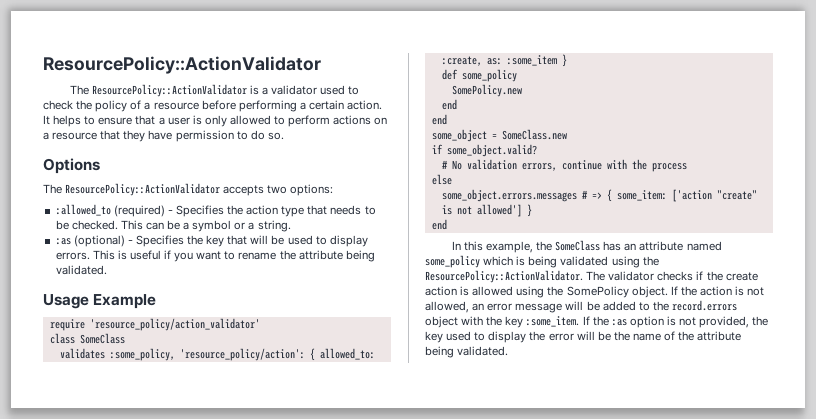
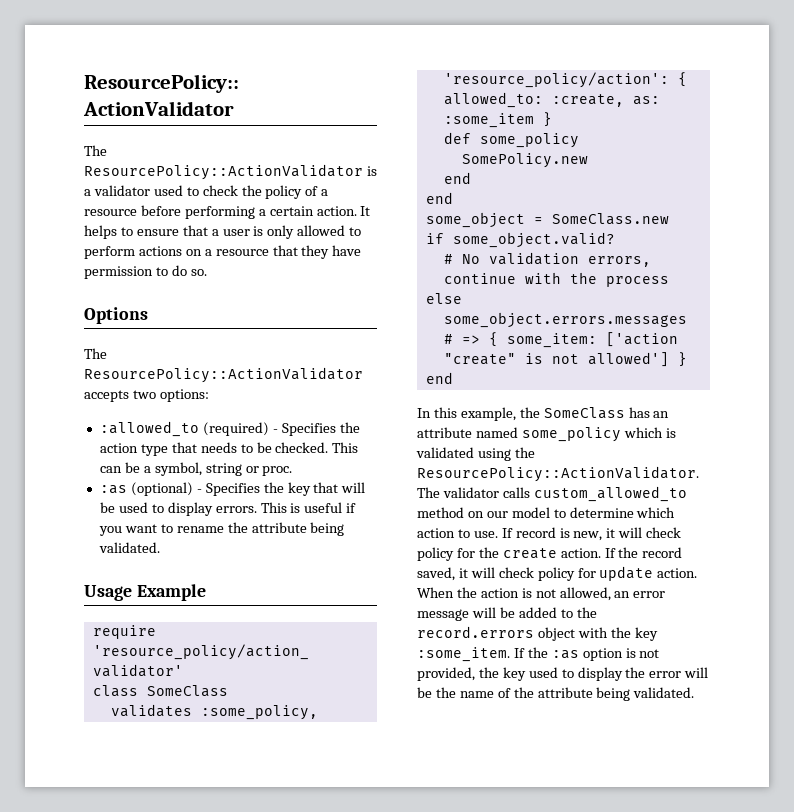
[192,220,291,232] symbol or a string. -> [154,462,293,476] symbol, string or proc.
[528,256,558,268] being -> (676, 433) none
[657,271,758,281] [425,286,678,298] checks if the create action is allowed using the SomePolicy object. If -> [502,486,687,502] [417,507,676,518] [417,527,682,541] [417,547,683,561] [417,566,698,581] [417,587,454,598] calls custom_allowed_to method on our model to determine which action to use. If record is new, it will check policy for the create action. If the record saved, it will check policy for update action. When

